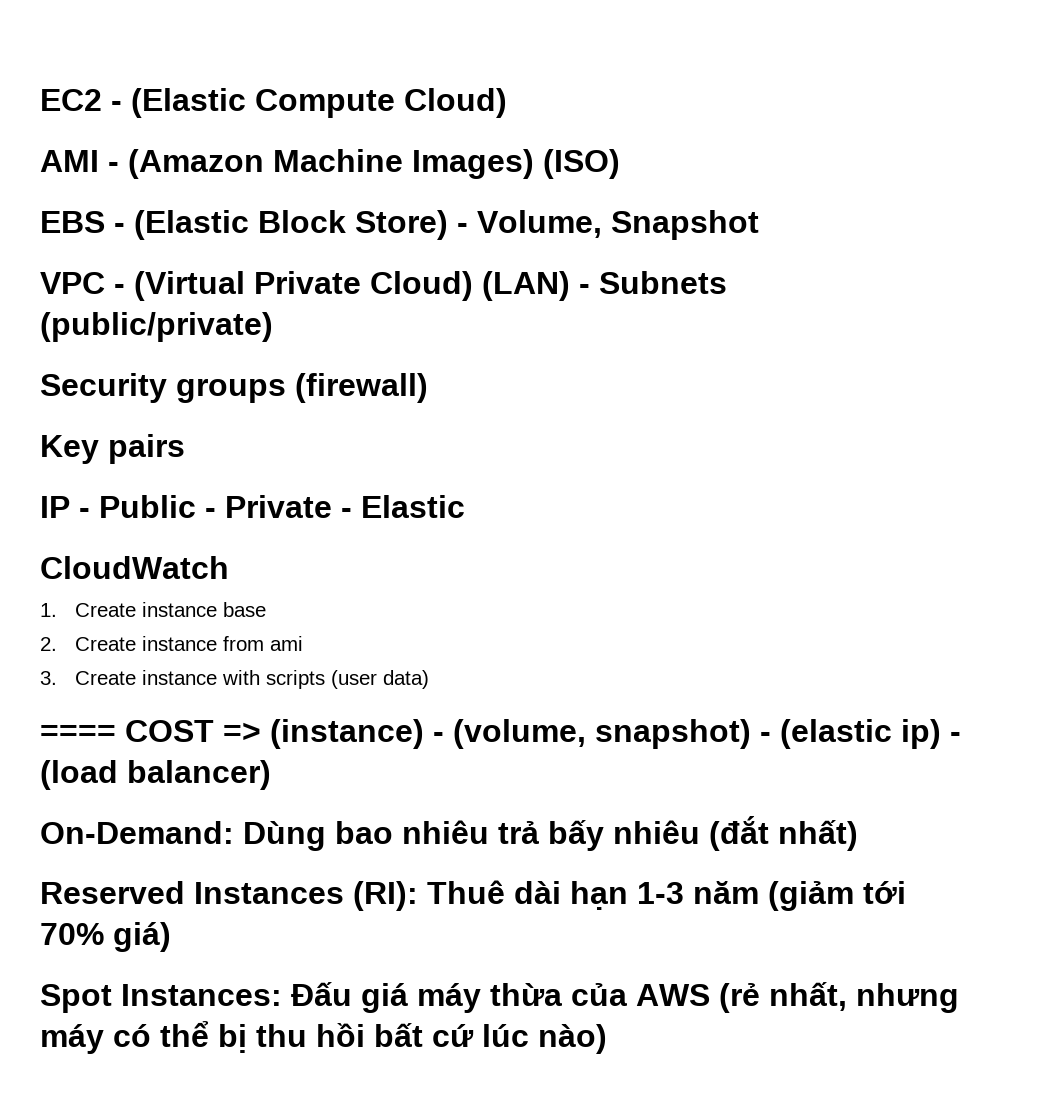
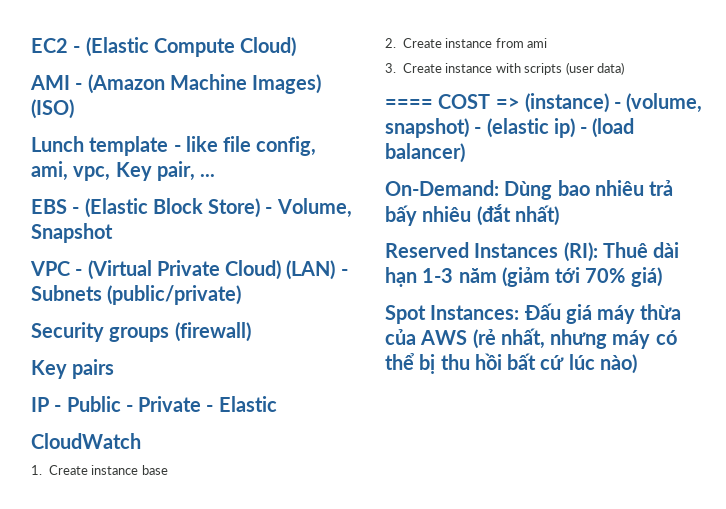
(620, 164) none -> [31,136,317,156] [31,161,216,181] // Lunch template - like file config, ami, vpc, Key pair, ...

